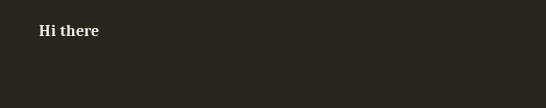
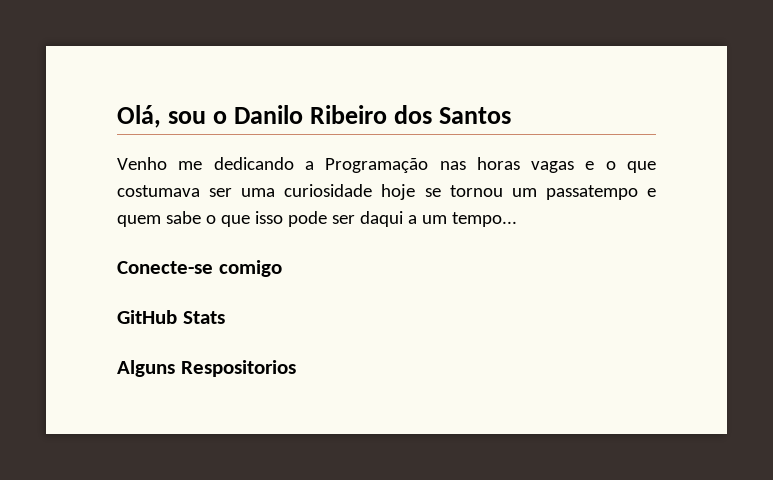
[39,24,100,36] Hi there -> [117,105,512,128] [117,157,657,173] [117,184,656,200] [117,211,517,227] [117,260,282,277] [117,310,225,324] [117,360,296,377] Olá, sou o Danilo Ribeiro dos Santos // Venho me dedicando a Programação nas horas vagas e o que costumava ser uma curiosidade hoje se tornou um passatempo e quem sabe o que isso pode ser daqui a um tempo... // Conecte-se comigo // GitHub Stats // Alguns Respositorios

